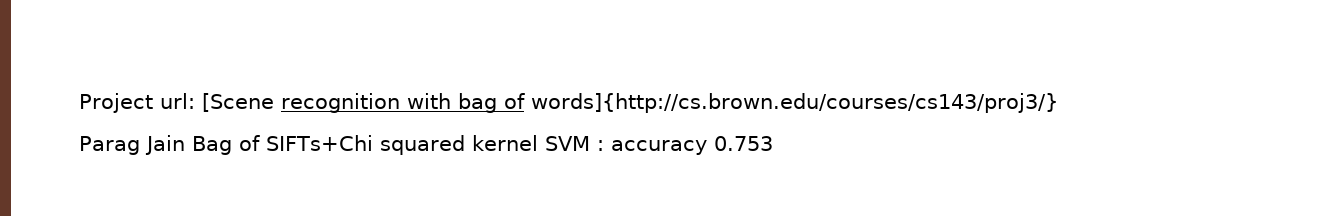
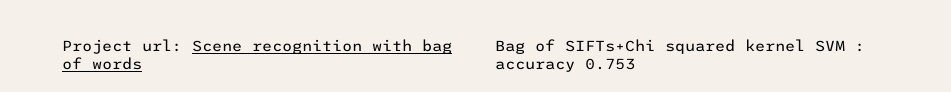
[202,93,274,112] [Scene -> [192,40,242,52] Scene
[531,93,1058,113] [79,135,185,155] words]{http://cs.brown.edu/courses/cs143/proj3/} // Parag Jain -> [92,57,142,70] words //

